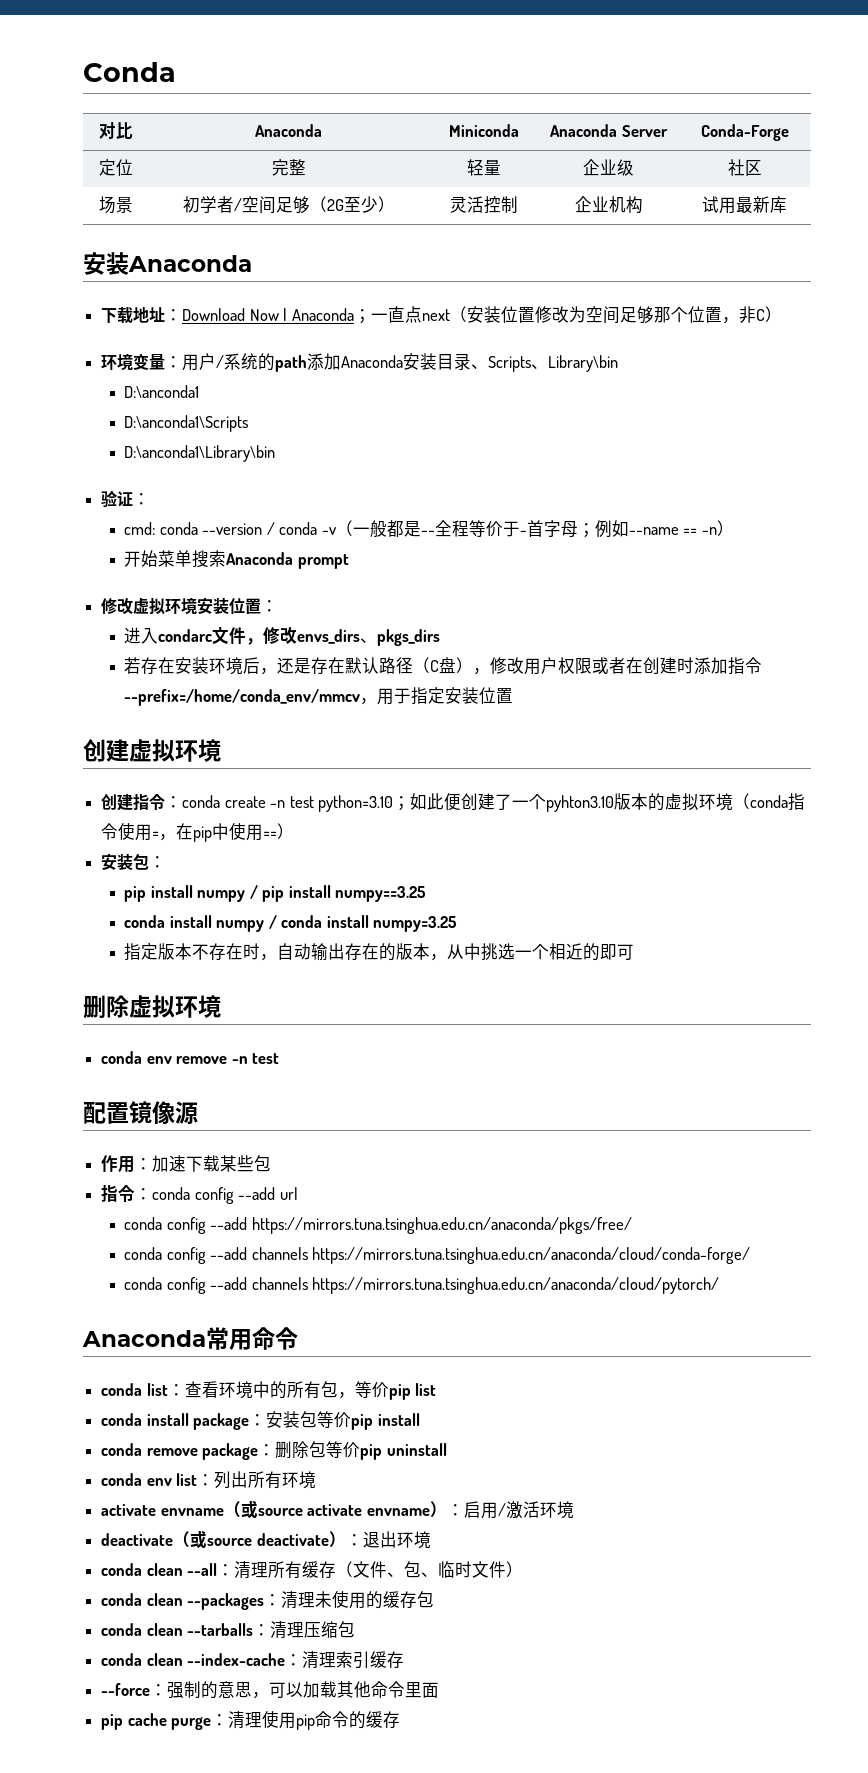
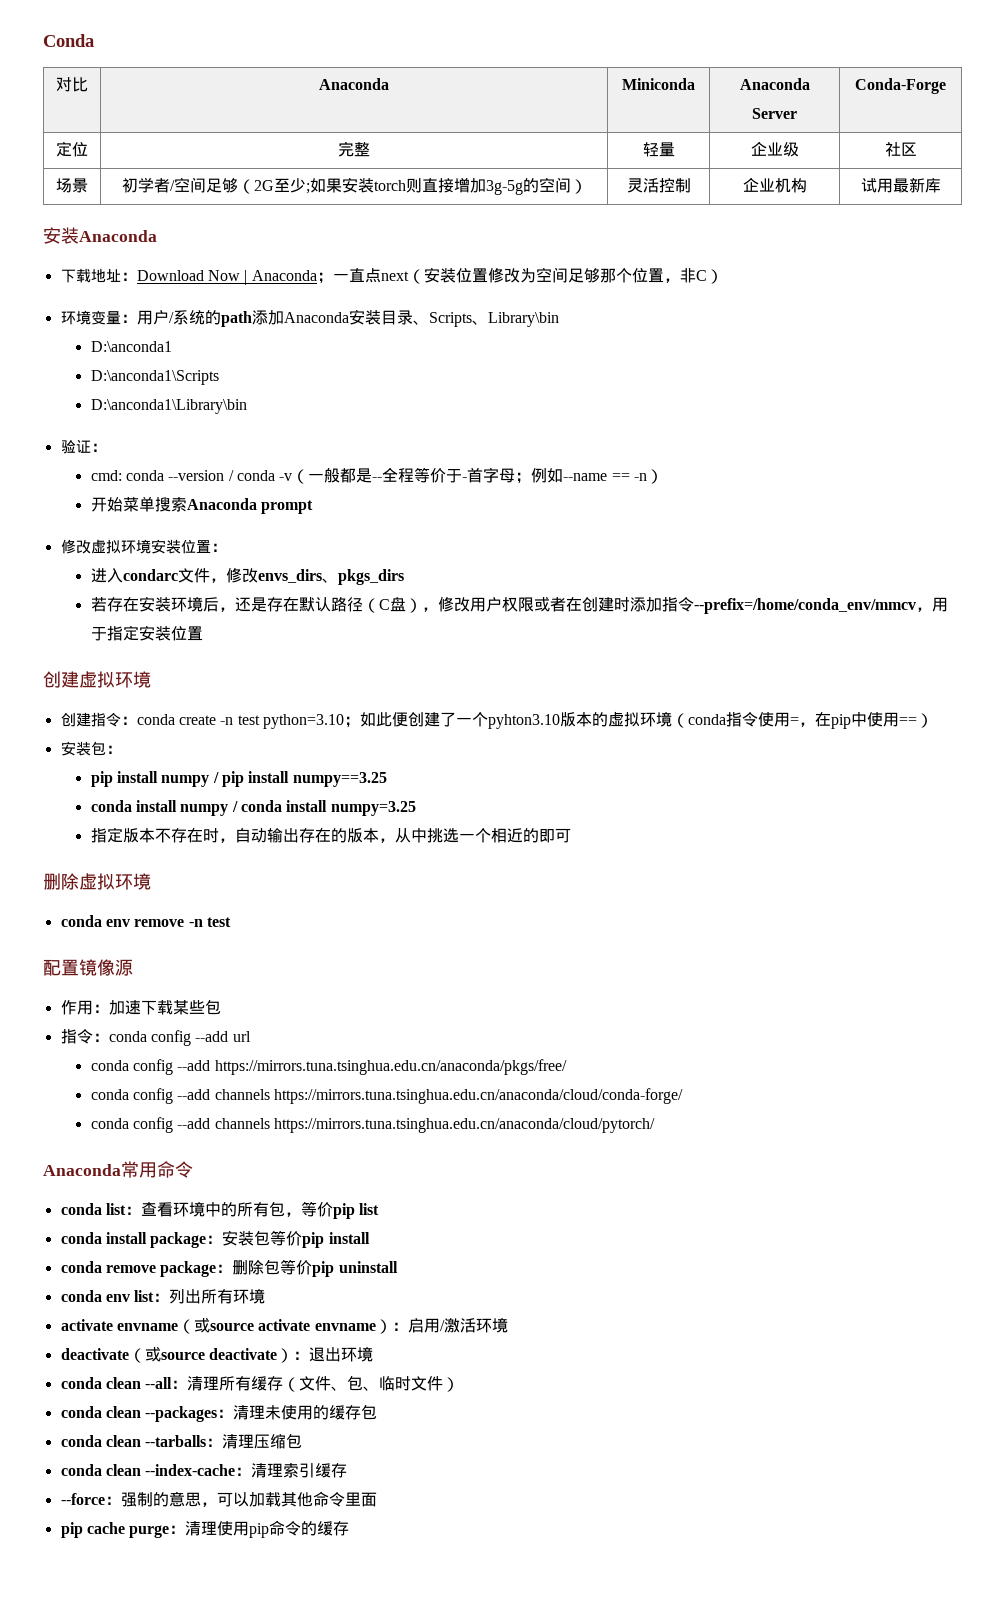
(378, 204) none -> [305,177,571,195] ;如果安装torch则直接增加3g-5g的空间

